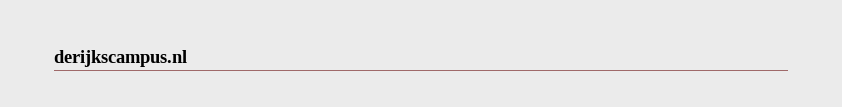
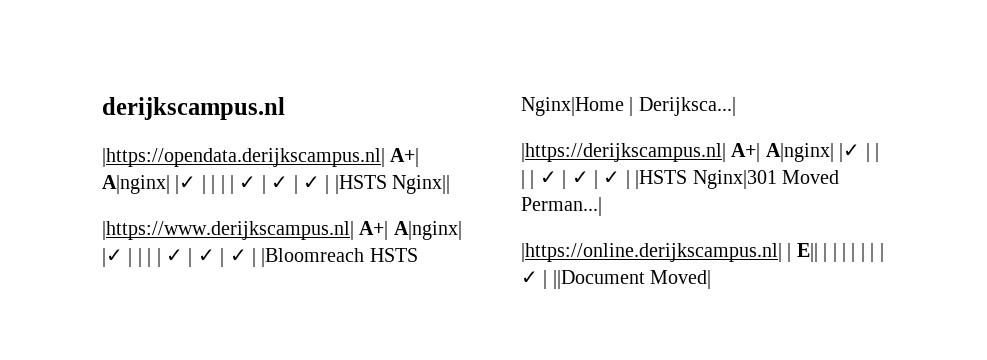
(187, 58) none -> [102,148,420,167] [102,175,451,194] [102,221,462,240] [102,248,418,267] [521,97,736,116] [521,143,879,162] [521,170,839,189] [521,197,602,216] [521,243,884,262] [521,270,712,289] // |https://opendata.derijkscampus.nl| A+| A|nginx| |✓ | | | | ✓ | ✓ | ✓ | |HSTS Nginx|| // |https://www.derijkscampus.nl| A+| A|nginx| |✓ | | | | ✓ | ✓ | ✓ | |Bloomreach HSTS Nginx|Home | Derijksca...| // |https://derijkscampus.nl| A+| A|nginx| |✓ | | | | ✓ | ✓ | ✓ | |HSTS Nginx|301 Moved Perman...| // |https://online.derijkscampus.nl| | E|| | | | | | | | ✓ | ||Document Moved|

